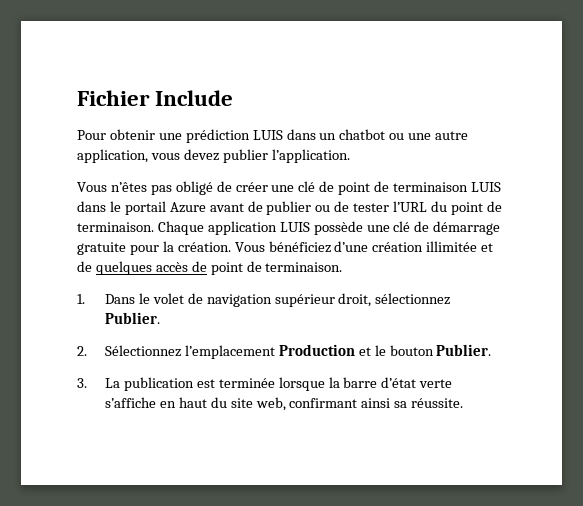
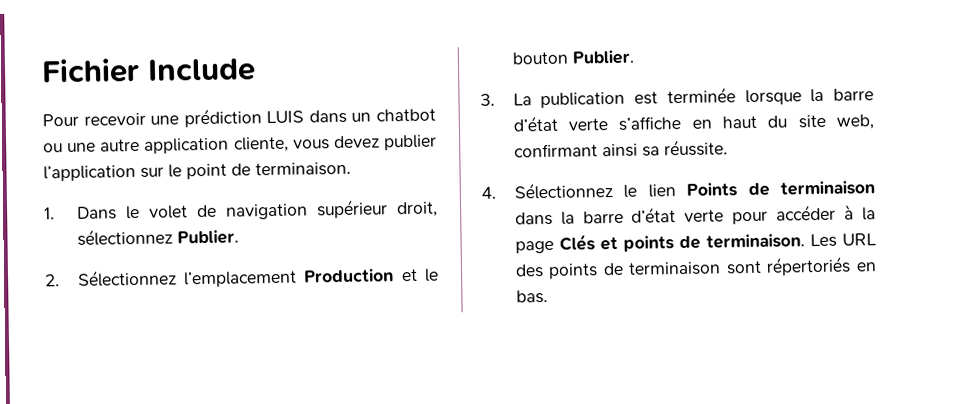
[109,129,155,140] obtenir -> [83,112,146,126] recevoir
[77,149,148,163] application, -> [144,136,289,154] application cliente,
[271,149,350,163] [77,181,501,195] [77,201,502,215] [77,221,501,235] [77,241,494,255] [77,261,207,275] l’application. // Vous n’êtes pas obligé de créer une clé de point de terminaison LUIS dans le portail Azure avant de publier ou de tester l’URL du point de terminaison. Chaque application LUIS possède une clé de démarrage gratuite pour la création. Vous bénéficiez d’une création illimitée et de quelques accès de -> [43,164,182,182] l’application sur le
(464, 403) none -> [481,180,875,200] [514,204,876,226] [514,233,877,254] [514,256,877,279] [515,289,548,304] // 4. Sélectionnez le lien Points de terminaison dans la barre d’état verte pour accéder à la page Clés et points de terminaison. Les URL des points de terminaison sont répertoriés en bas.

